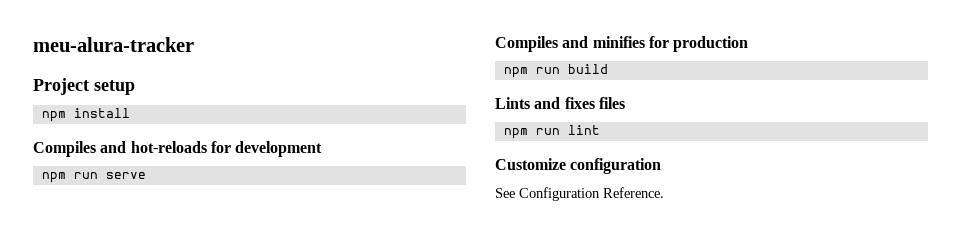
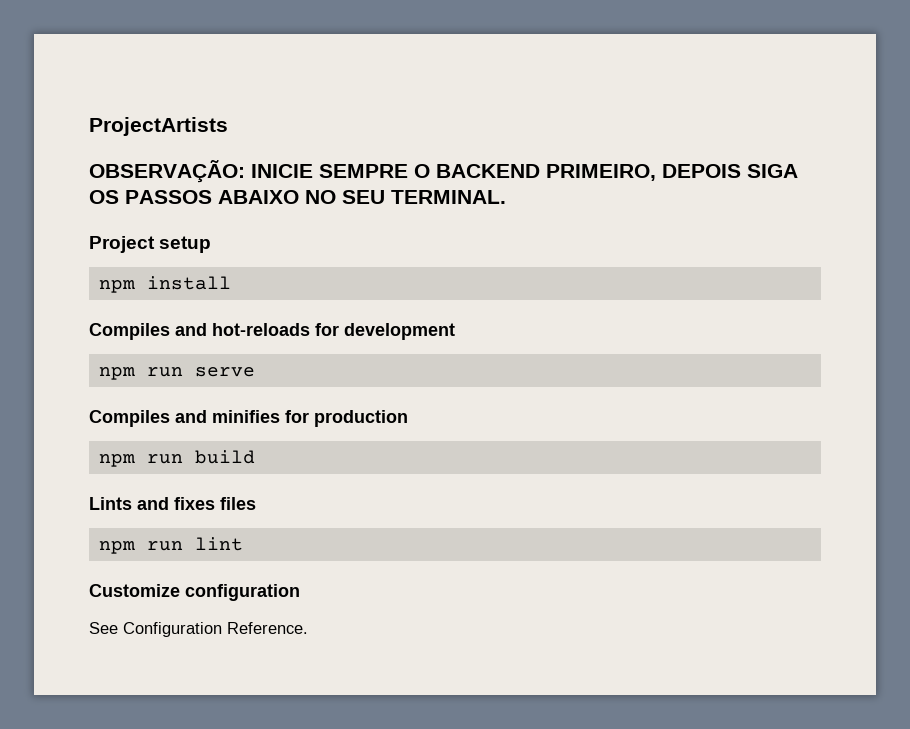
[33,37,194,52] meu-alura-tracker -> [89,117,228,136] [89,160,798,183] [89,190,506,204] ProjectArtists // OBSERVAÇÃO: INICIE SEMPRE O BACKEND PRIMEIRO, DEPOIS SIGA OS PASSOS ABAIXO NO SEU TERMINAL.

